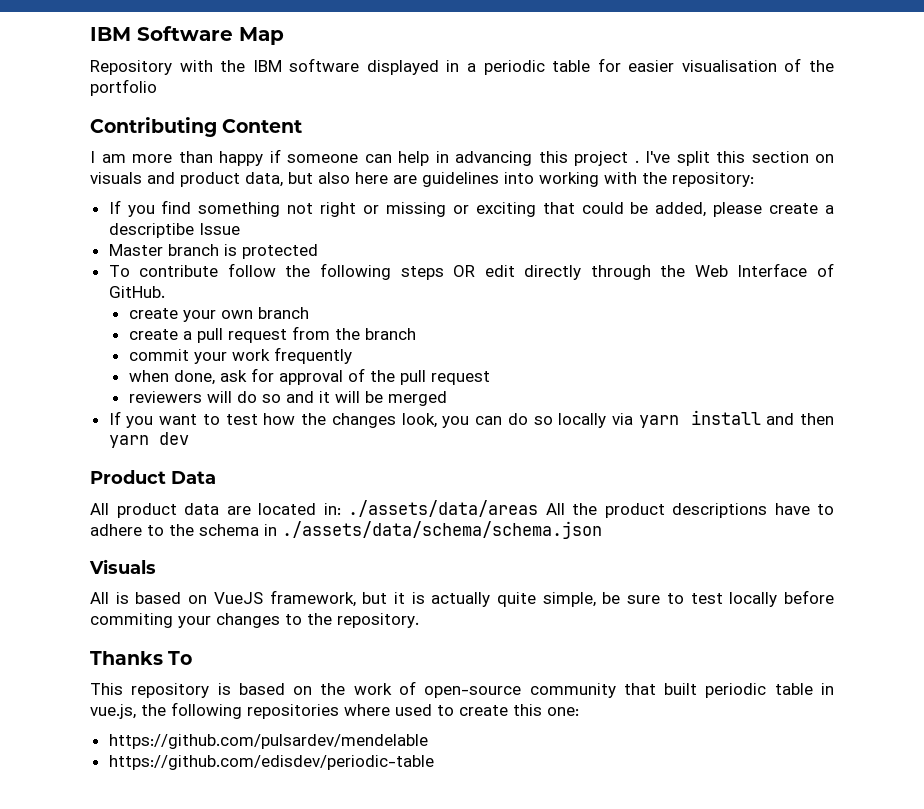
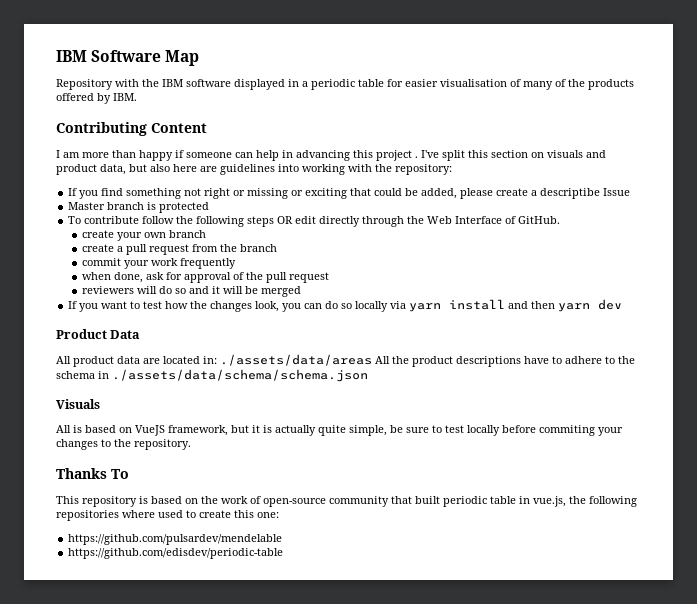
[808,60,834,72] [90,79,157,96] the portfolio -> [523,79,634,90] [56,93,137,104] many of the products offered by IBM.

